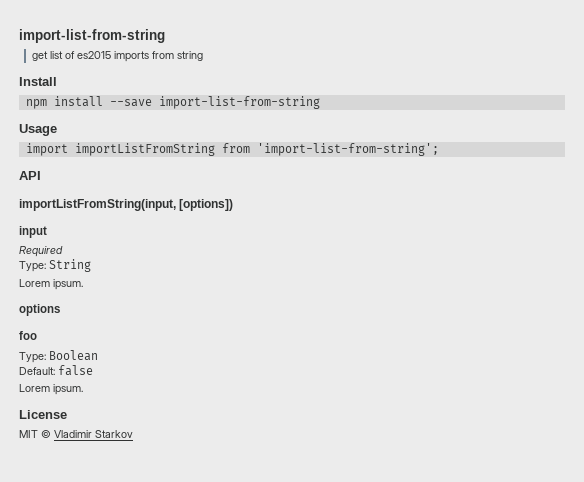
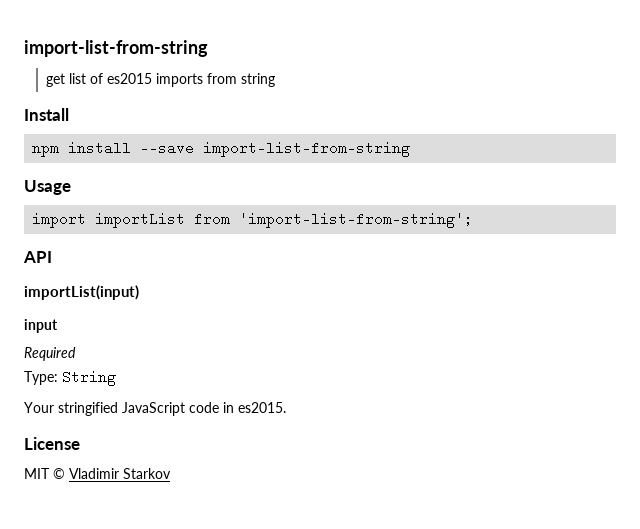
[74,143,215,156] importListFromString -> [95,212,186,228] importList
[19,199,234,211] importListFromString(input, [options]) -> [24,285,139,300] importList(input)
[19,279,83,290] [19,304,60,316] [19,331,37,340] [19,350,98,363] [19,365,93,376] [19,384,83,395] Lorem ipsum. // options // foo // Type: Boolean // Default: false // Lorem ipsum. -> [24,402,286,416] Your stringified JavaScript code in es2015.

